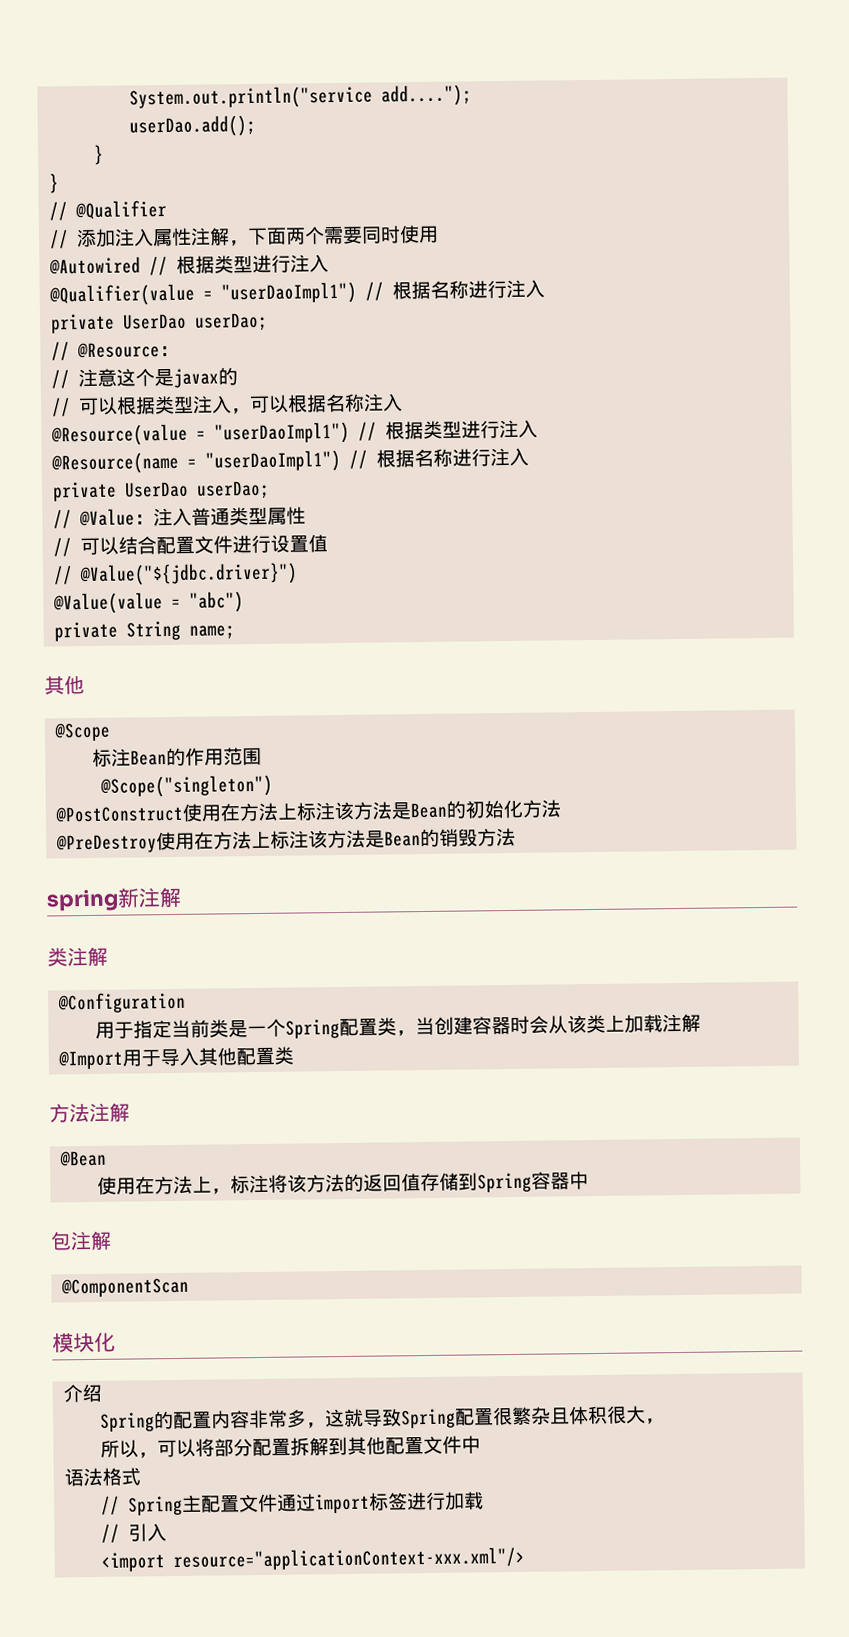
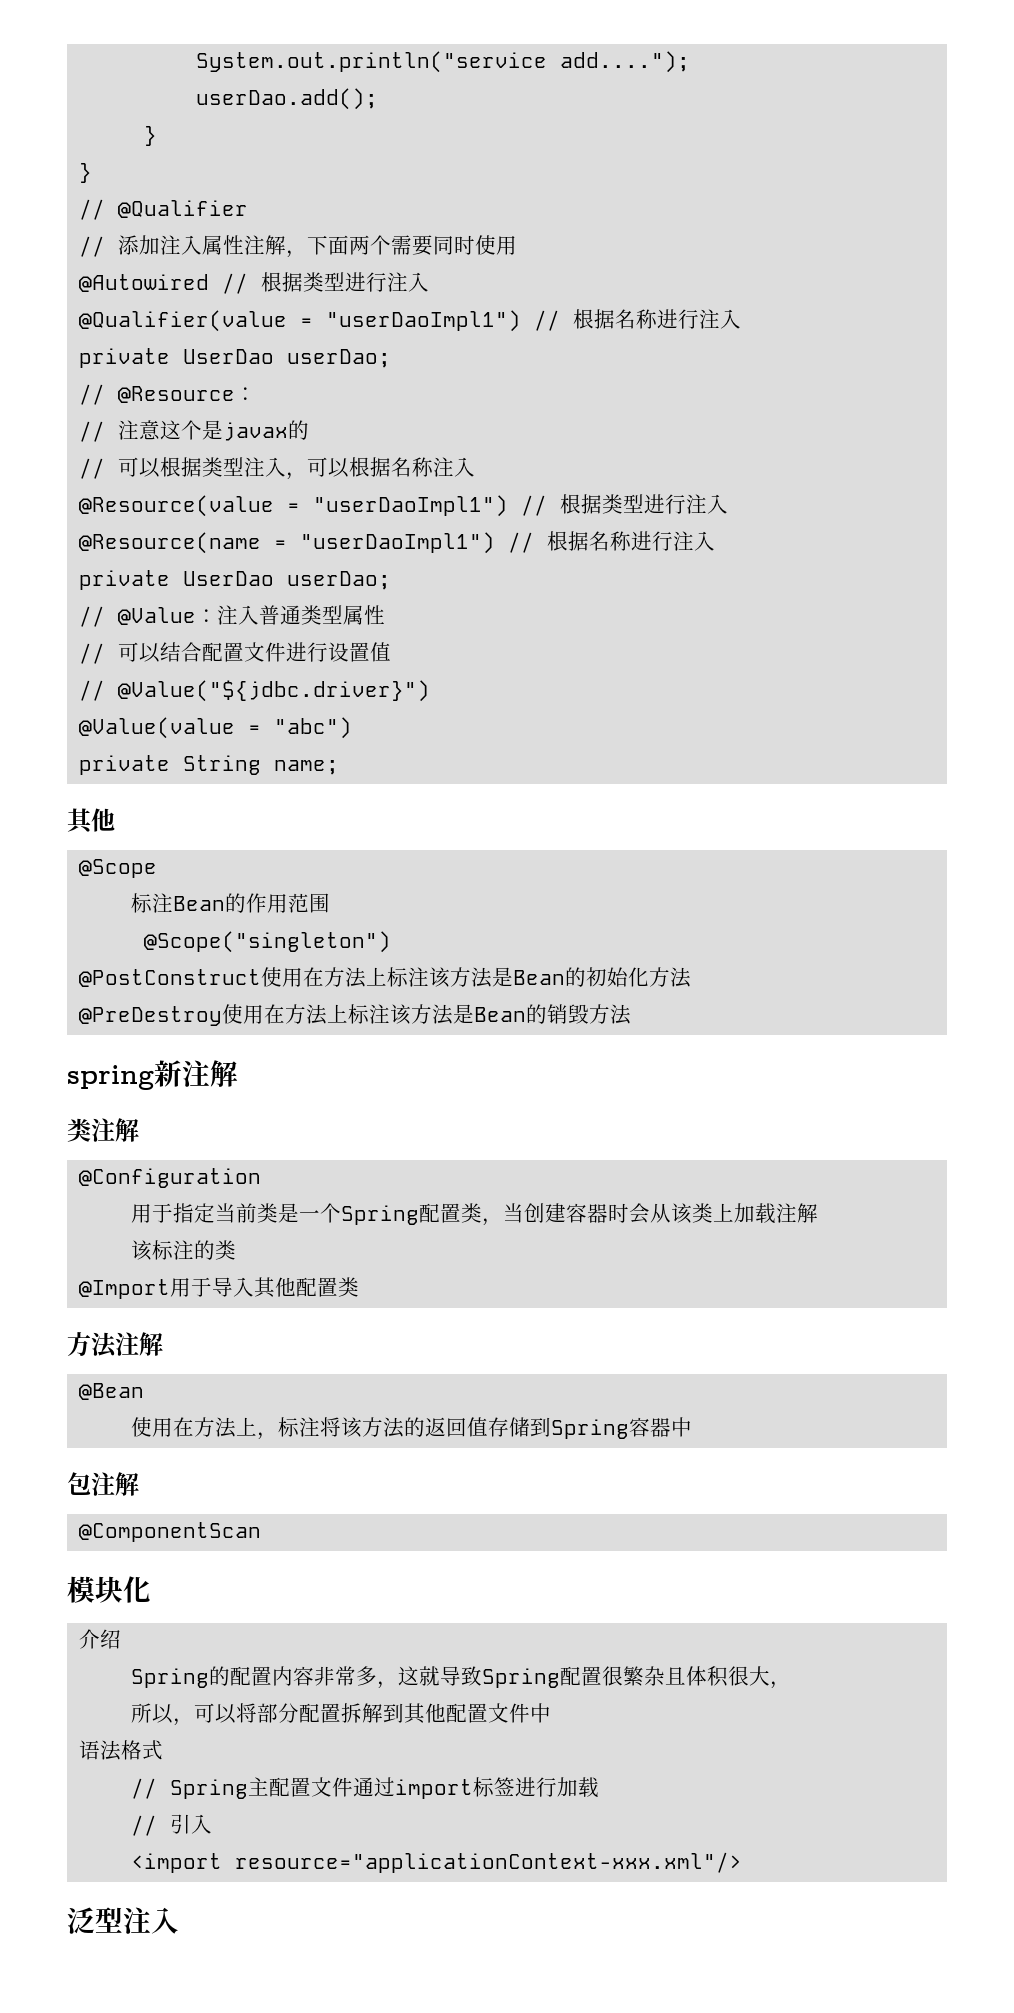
(701, 1022) none -> [131,1240,236,1261] // 该标注的类
(525, 1559) none -> [67,1907,179,1934] // 泛型注入

